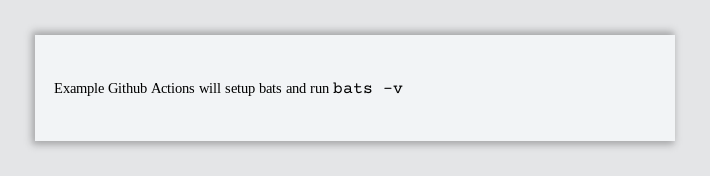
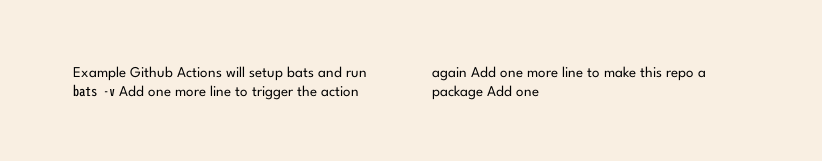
(403, 89) none -> [119,85,360,100] [432,66,707,81] [432,85,540,100] Add one more line to trigger the action again Add one more line to make this repo a package Add one

